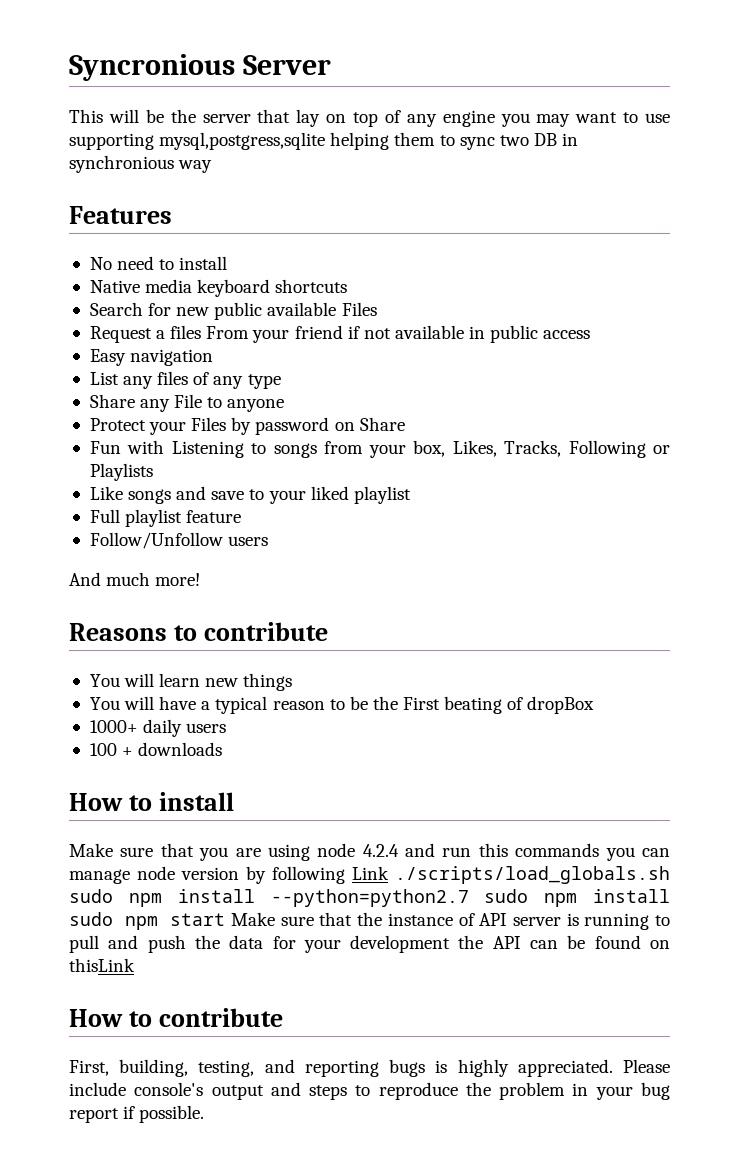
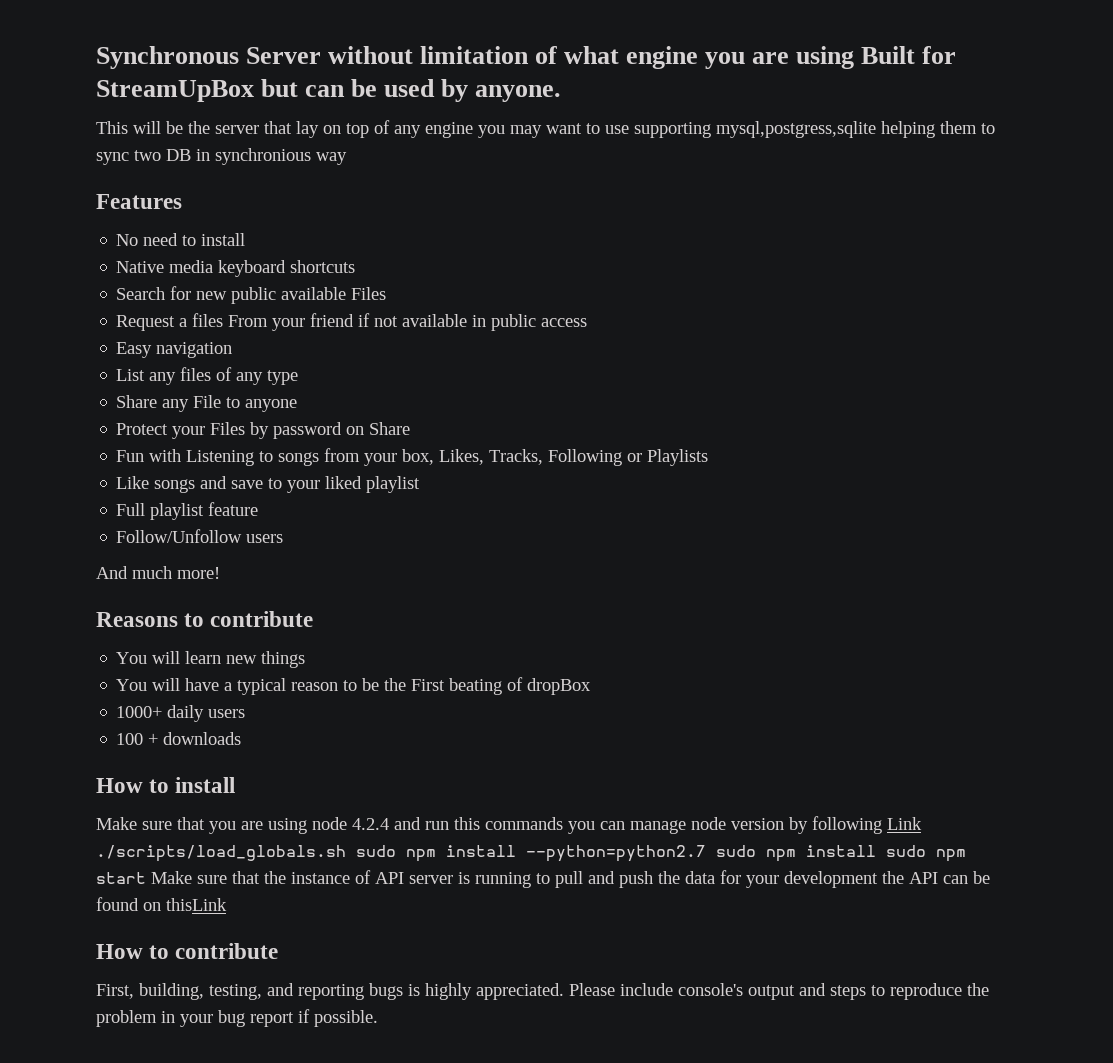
[69,54,235,81] Syncronious -> [96,46,239,69] Synchronous
(331, 65) none -> [328,46,957,69] [96,79,562,102] without limitation of what engine you are using Built for StreamUpBox but can be used by anyone.

